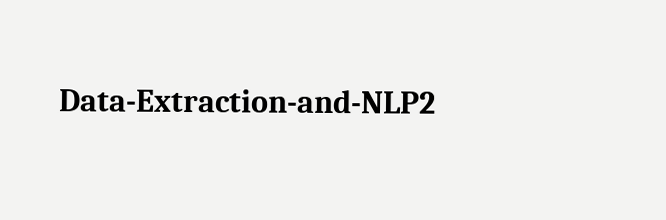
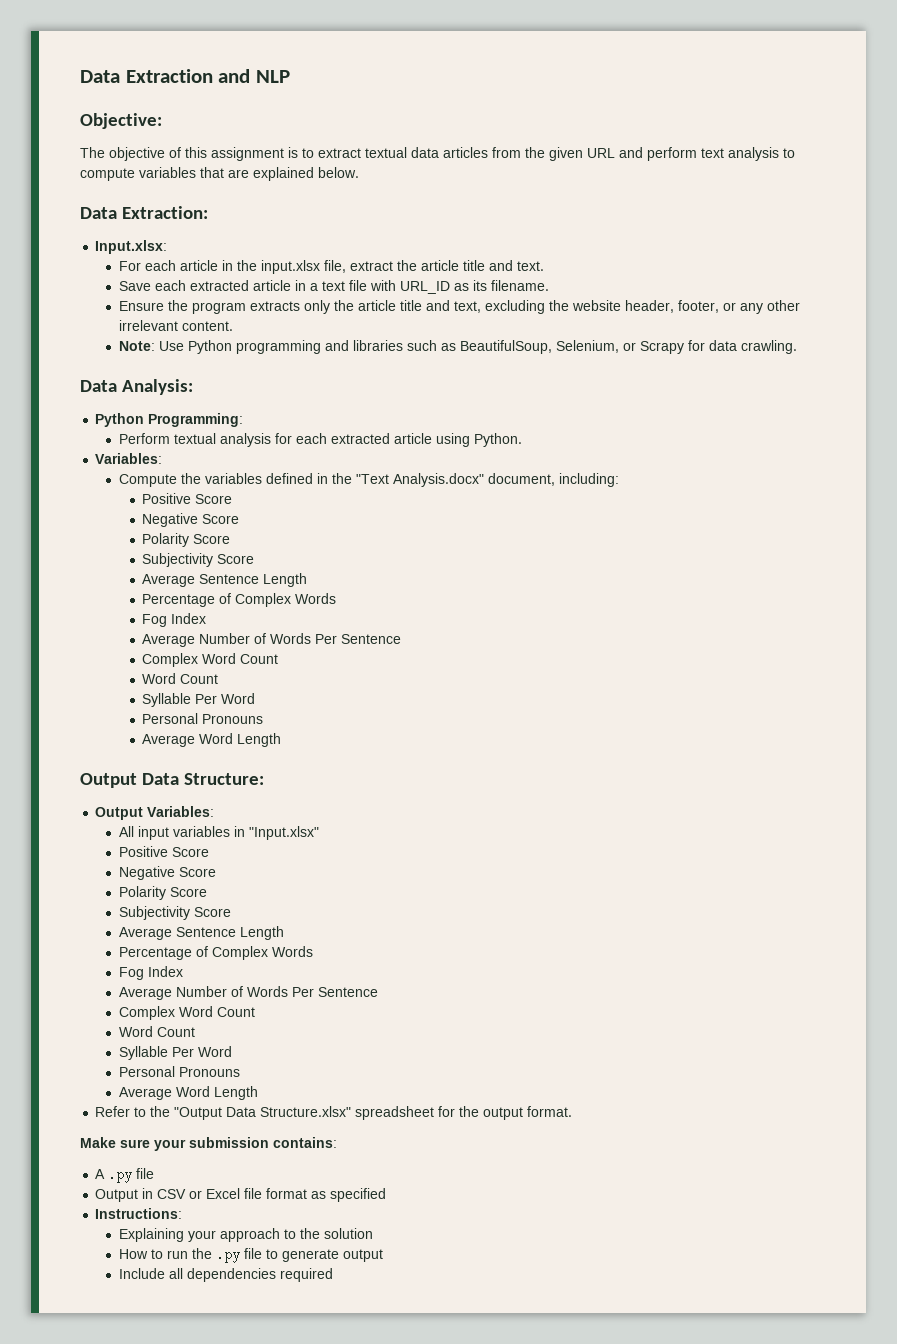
[58,88,436,114] Data-Extraction-and-NLP2 -> [80,69,291,83] [80,113,162,129] [80,147,795,161] [80,167,359,181] [80,206,208,219] [95,240,168,254] [118,260,544,274] [118,280,549,294] [118,300,800,314] [118,320,233,331] [118,340,797,354] [80,379,193,395] [95,413,244,427] [118,433,522,447] [95,453,163,464] [118,473,619,487] [142,493,233,504] [142,513,240,527] [142,533,231,547] [142,553,255,567] [142,573,308,587] [142,593,337,607] [142,613,207,627] [142,633,402,647] [142,653,279,667] [142,673,219,684] [142,693,256,707] [142,713,264,724] [142,733,282,747] [80,773,264,788] [95,806,215,820] [118,826,319,840] [118,846,209,857] [118,866,216,880] [118,886,207,900] [118,906,231,920] [118,926,284,940] [118,946,313,960] [118,966,183,980] [118,986,378,1000] [118,1006,255,1020] [118,1026,195,1037] [118,1046,232,1060] [118,1066,240,1077] [118,1086,258,1100] [95,1106,573,1120] [80,1137,337,1151] [95,1168,155,1183] [95,1188,387,1202] [95,1208,183,1219] [118,1228,373,1242] [118,1248,383,1263] [118,1268,333,1282] Data Extraction and NLP // Objective: // The objective of this assignment is to extract textual data articles from the given URL and perform text analysis to compute variables that are explained below. // Data Extraction: // Input.xlsx: // For each article in the input.xlsx file, extract the article title and text. // Save each extracted article in a text file with URL_ID as its filename. // Ensure the program extracts only the article title and text, excluding the website header, footer, or any other irrelevant content. // Note: Use Python programming and libraries such as BeautifulSoup, Selenium, or Scrapy for data crawling. // Data Analysis: // Python Programming: // Perform textual analysis for each extracted article using Python. // Variables: // Compute the variables defined in the "Text Analysis.docx" document, including: // Positive Score // Negative Score // Polarity Score // Subjectivity Score // Average Sentence Length // Percentage of Complex Words // Fog Index // Average Number of Words Per Sentence // Complex Word Count // Word Count // Syllable Per Word // Personal Pronouns // Average Word Length // Output Data Structure: // Output Variables: // All input variables in "Input.xlsx" // Positive Score // Negative Score // Polarity Score // Subjectivity Score // Average Sentence Length // Percentage of Complex Words // Fog Index // Average Number of Words Per Sentence // Complex Word Count // Word Count // Syllable Per Word // Personal Pronouns // Average Word Length // Refer to the "Output Data Structure.xlsx" spreadsheet for the output format. // Make sure your submission contains: // A .py file // Output in CSV or Excel file format as specified // Instructions: // Explaining your approach to the solution // How to run the .py file to generate output // Include all dependencies required

